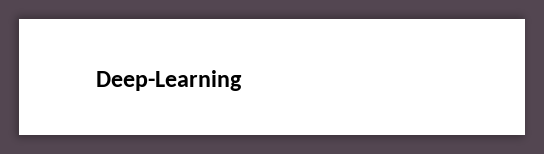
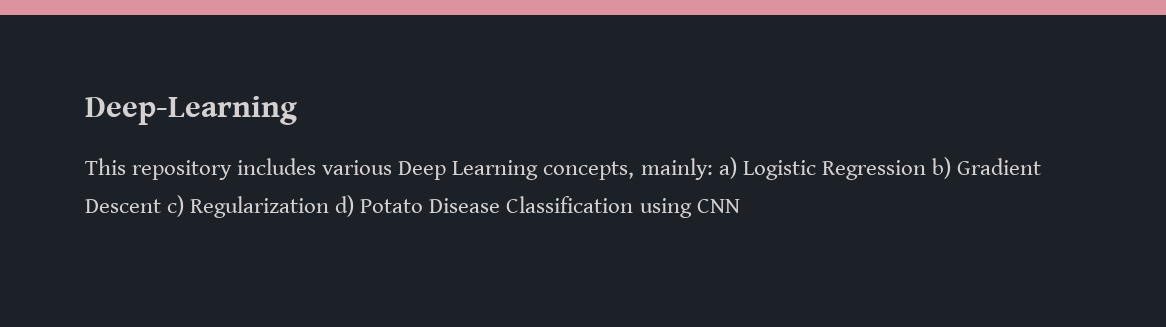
(242, 80) none -> [85,157,1041,180] [85,195,740,218] // This repository includes various Deep Learning concepts, mainly: a) Logistic Regression b) Gradient Descent c) Regularization d) Potato Disease Classification using CNN

